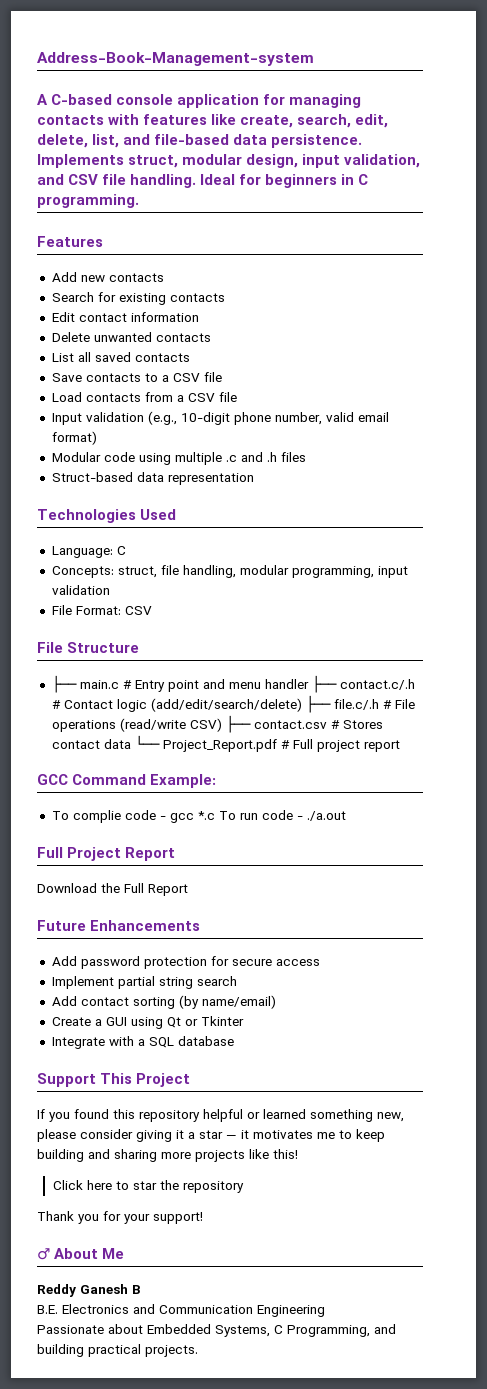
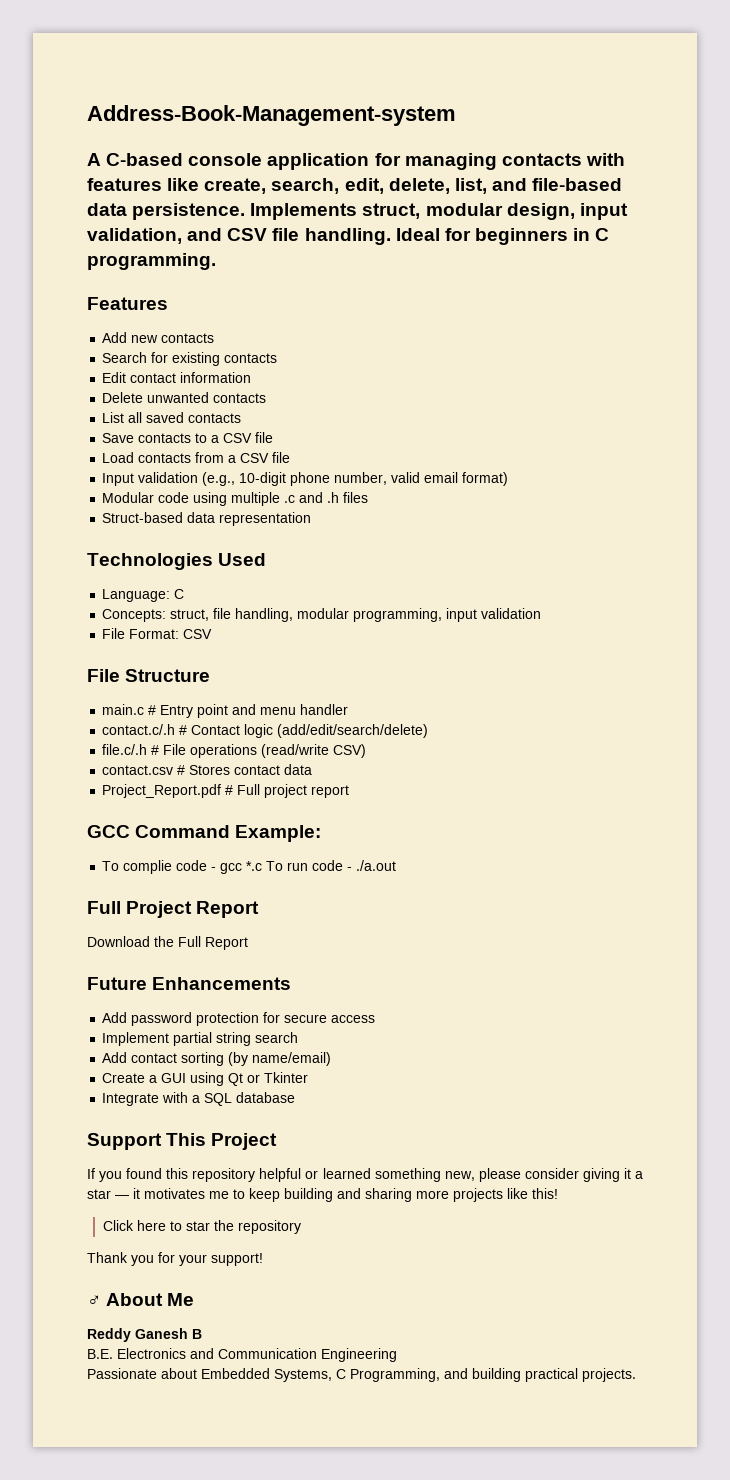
[51,675,77,693] ├── -> (211, 675) none
[311,675,337,693] ├── -> (349, 709) //
[305,695,331,713] ├── -> (429, 731) //
[225,715,251,733] ├── -> (367, 751) //
[134,735,160,749] └── -> (313, 769) //

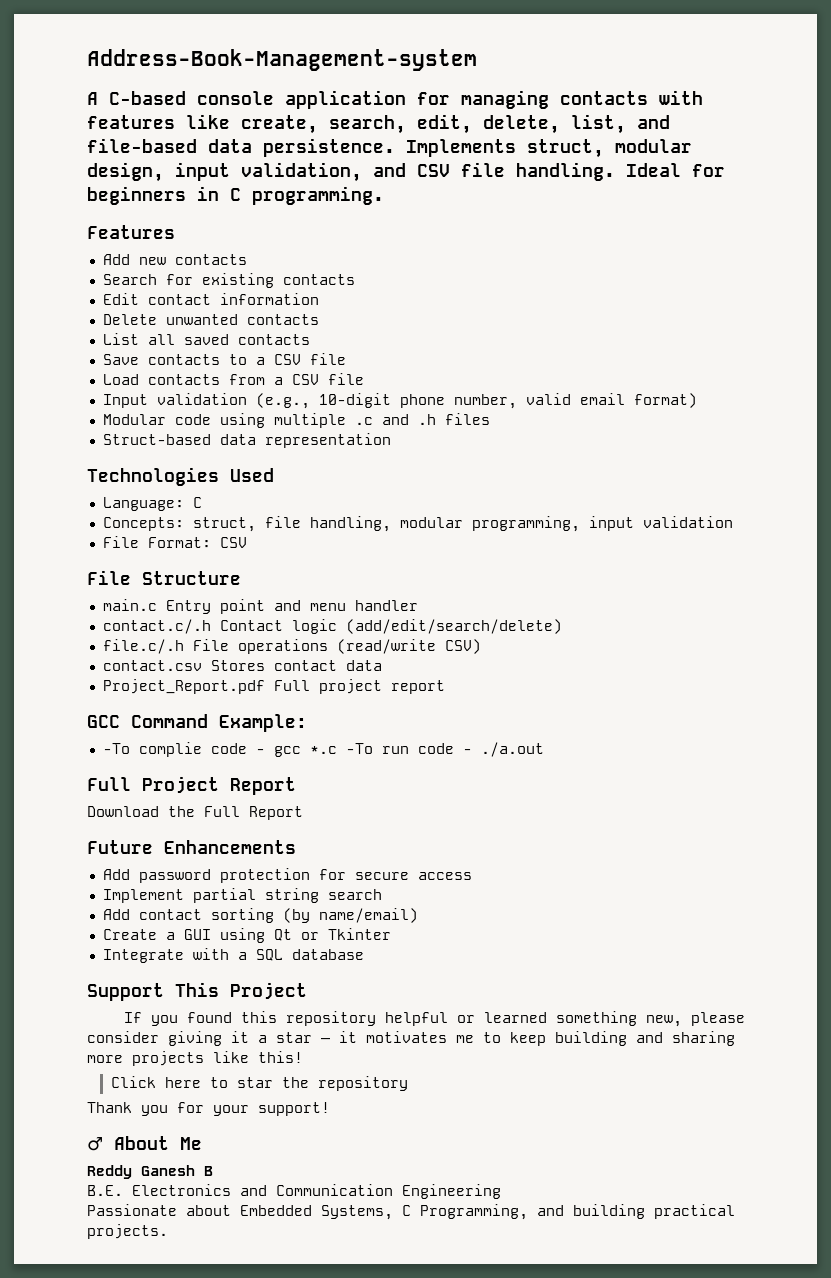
[148,705,157,715] # -> (157, 605) none
[179,725,188,735] # -> (211, 626) none
[151,745,160,755] # -> (184, 646) none
[177,765,186,775] # -> (202, 665) none
[225,785,234,795] # -> (265, 686) none
[102,861,120,871] To -> [102,743,130,754] -To
[266,861,284,871] To -> [345,743,373,754] -To

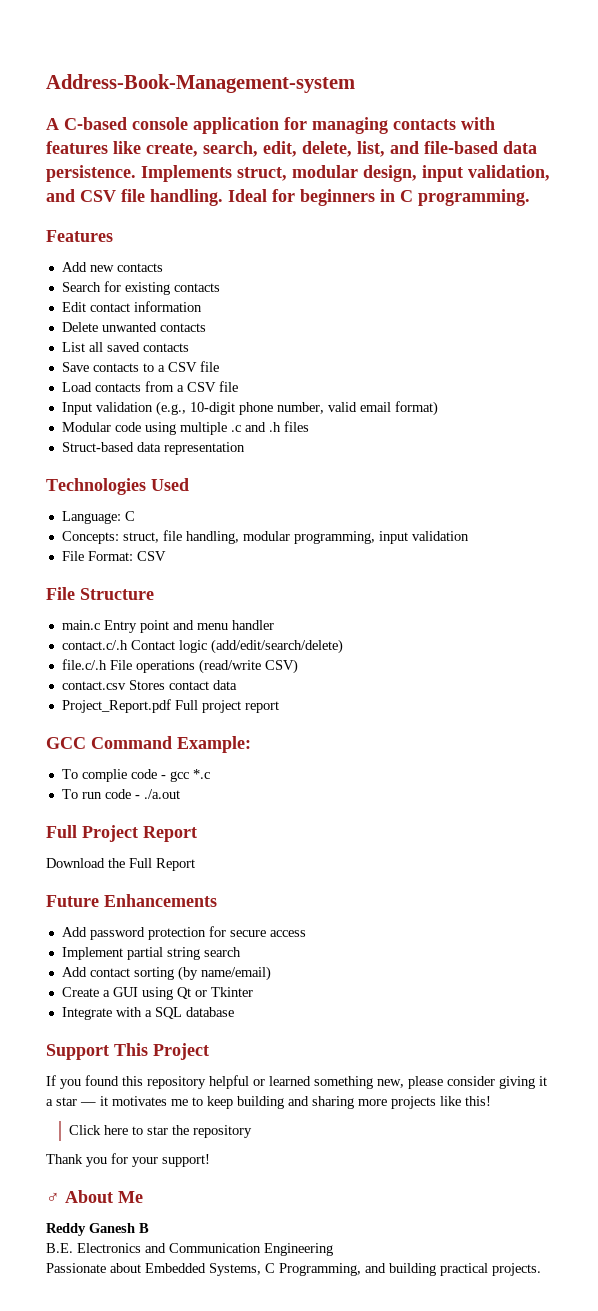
[102,743,130,754] -To -> [61,769,78,779] To
[345,743,373,754] -To -> [61,789,78,799] // To

